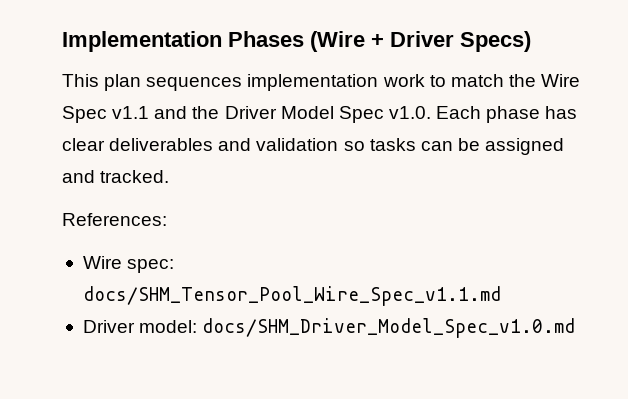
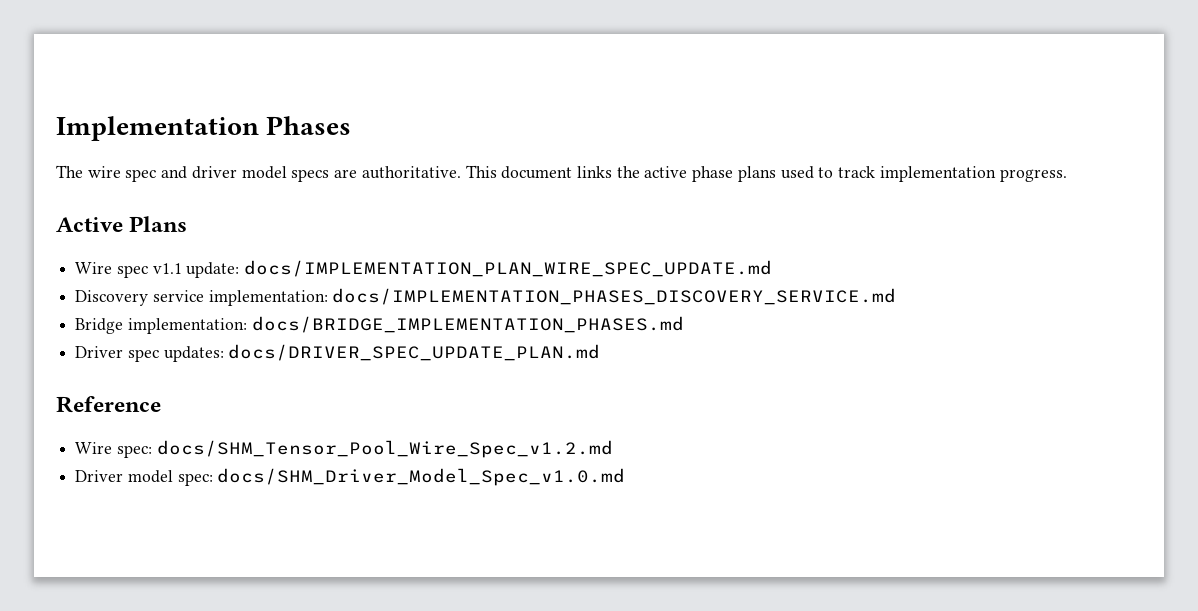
[310,31,531,52] [62,74,581,91] [62,106,578,123] [62,138,565,155] [62,170,170,183] [62,213,167,226] (Wire + Driver Specs) // This plan sequences implementation work to match the Wire Spec v1.1 and the Driver Model Spec v1.0. Each phase has clear deliverables and validation so tasks can be assigned and tracked. // References: -> [56,165,1067,182] [56,216,188,232] [75,260,773,278] [75,288,897,306] [75,316,684,334] [75,344,601,362] [56,396,161,413] // The wire spec and driver model specs are authoritative. This document links the active phase plans used to track implementation progress. // Active Plans // Wire spec v1.1 update: docs/IMPLEMENTATION_PLAN_WIRE_SPEC_UPDATE.md // Discovery service implementation: docs/IMPLEMENTATION_PHASES_DISCOVERY_SERVICE.md // Bridge implementation: docs/BRIDGE_IMPLEMENTATION_PHASES.md // Driver spec updates: docs/DRIVER_SPEC_UPDATE_PLAN.md // Reference
[82,286,501,306] [82,320,198,333] docs/SHM_Tensor_Pool_Wire_Spec_v1.1.md // Driver model: -> [156,440,613,458] [75,470,213,486] docs/SHM_Tensor_Pool_Wire_Spec_v1.2.md // Driver model spec:

